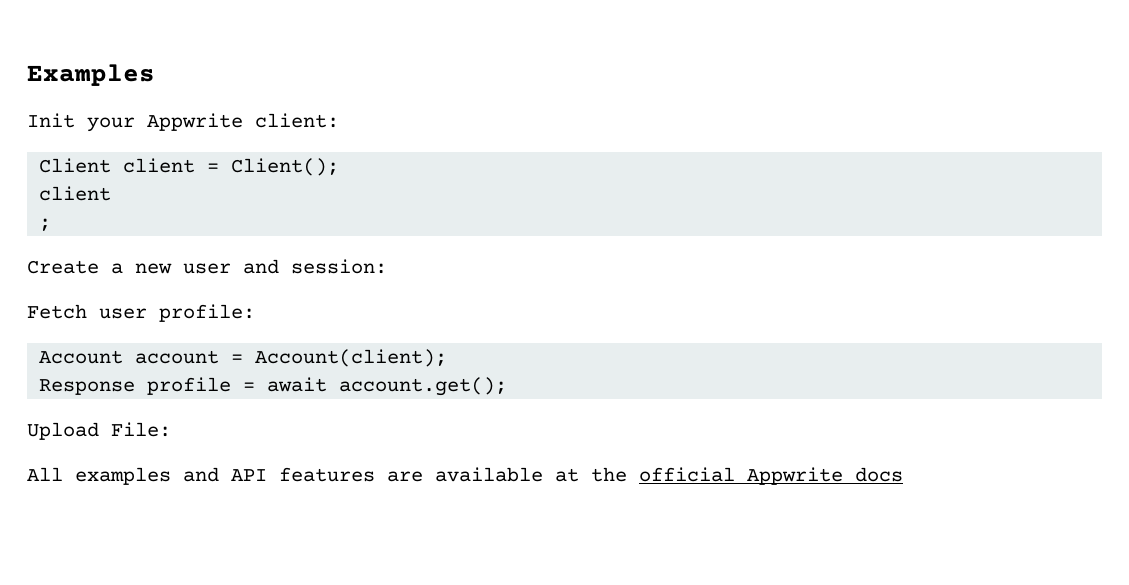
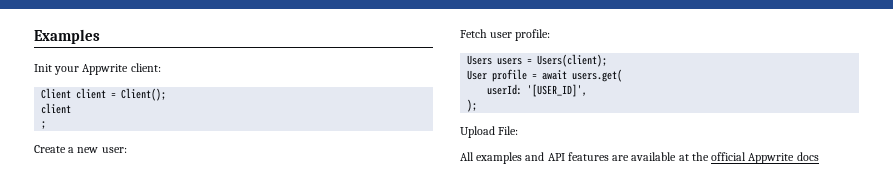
[183,259,387,274] user and session: -> [101,147,127,153] user:
[39,349,448,367] [39,377,508,396] Account account = Account(client); // Response profile = await account.get(); -> [467,54,608,67] [467,69,623,82] [487,84,588,97] [467,99,478,112] Users users = Users(client); // User profile = await users.get( // userId: '[USER_ID]', // );

